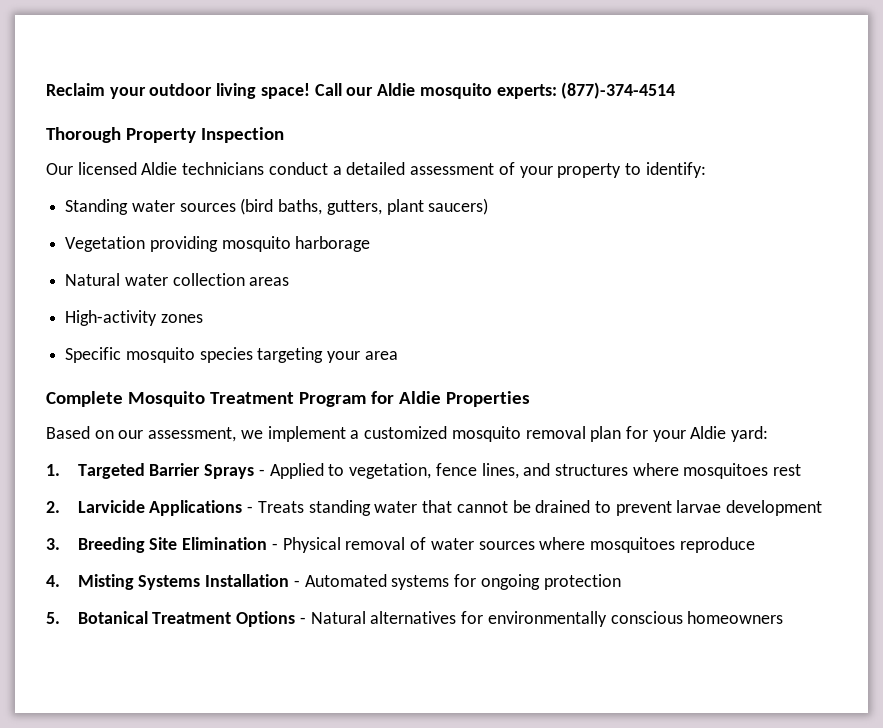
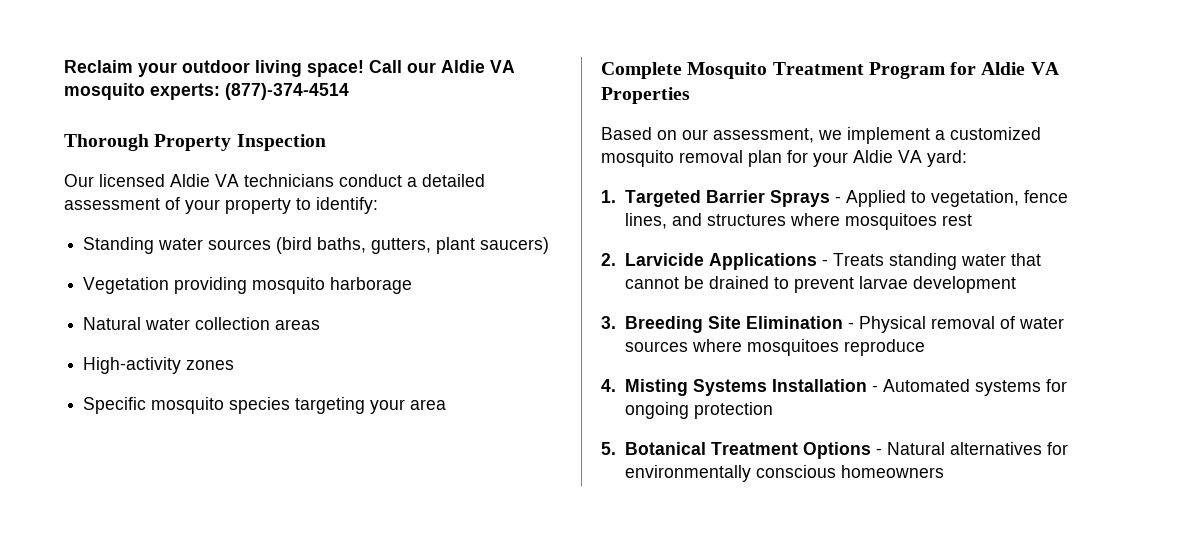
(416, 89) none -> [490,60,515,73] VA
(178, 168) none -> [215,174,239,187] VA
(441, 397) none -> [1030,62,1059,75] VA
(727, 432) none -> [898,150,922,163] VA

